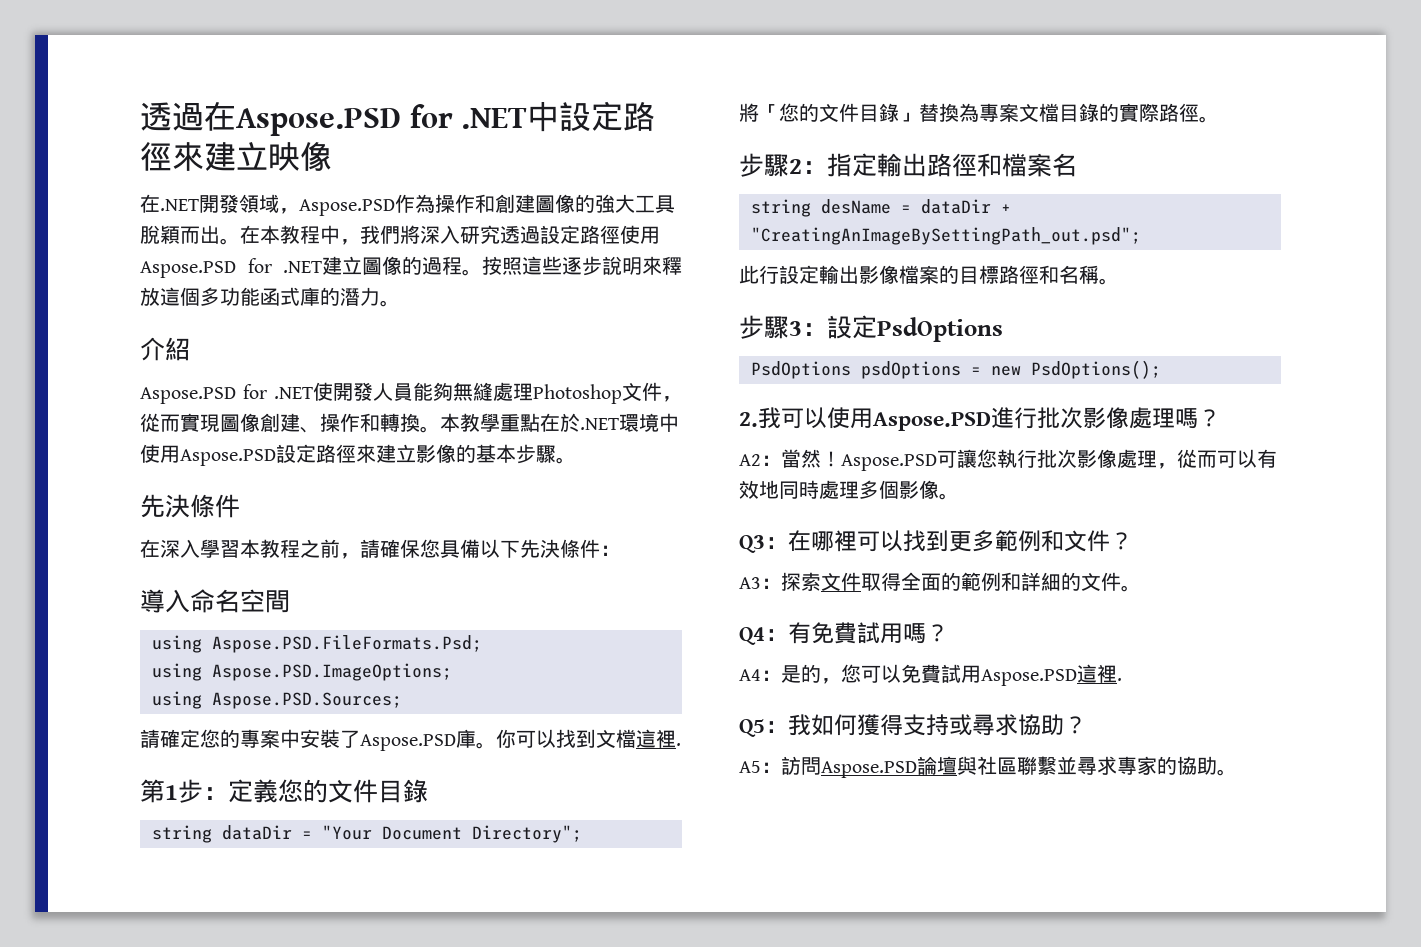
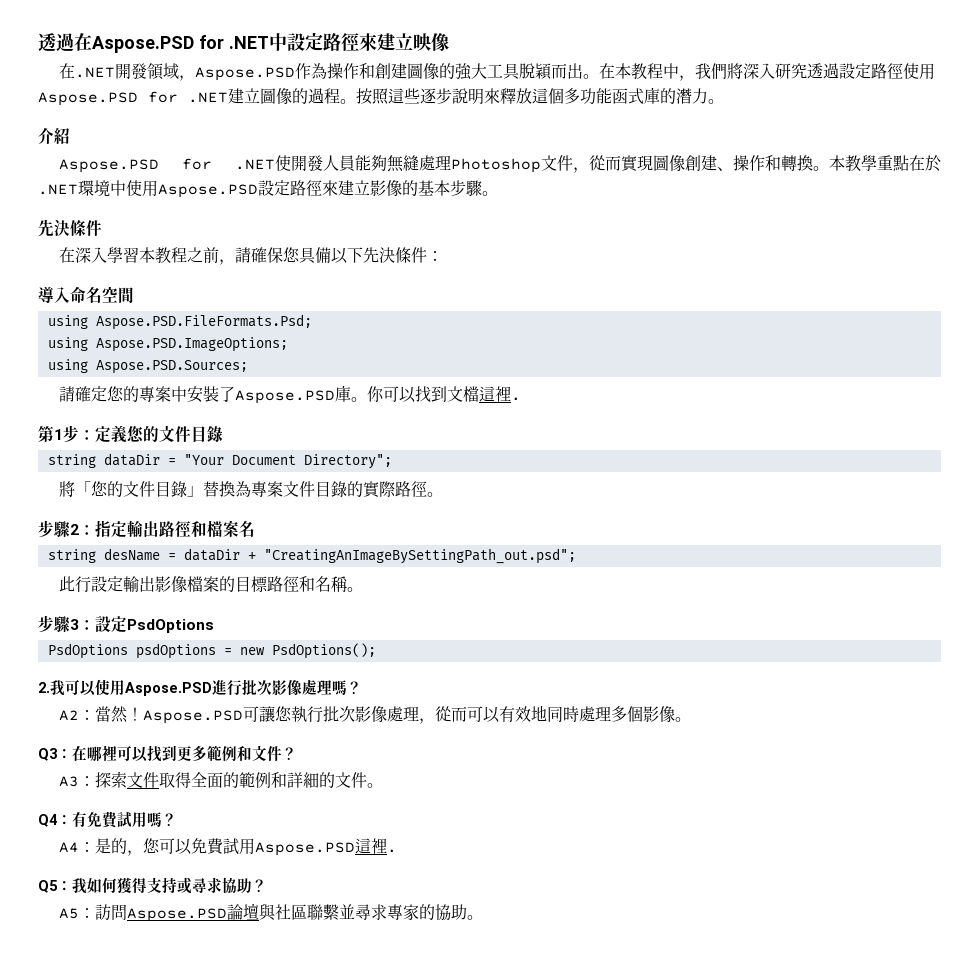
[1039,103,1059,122] 檔 -> [299,481,316,497] 件

